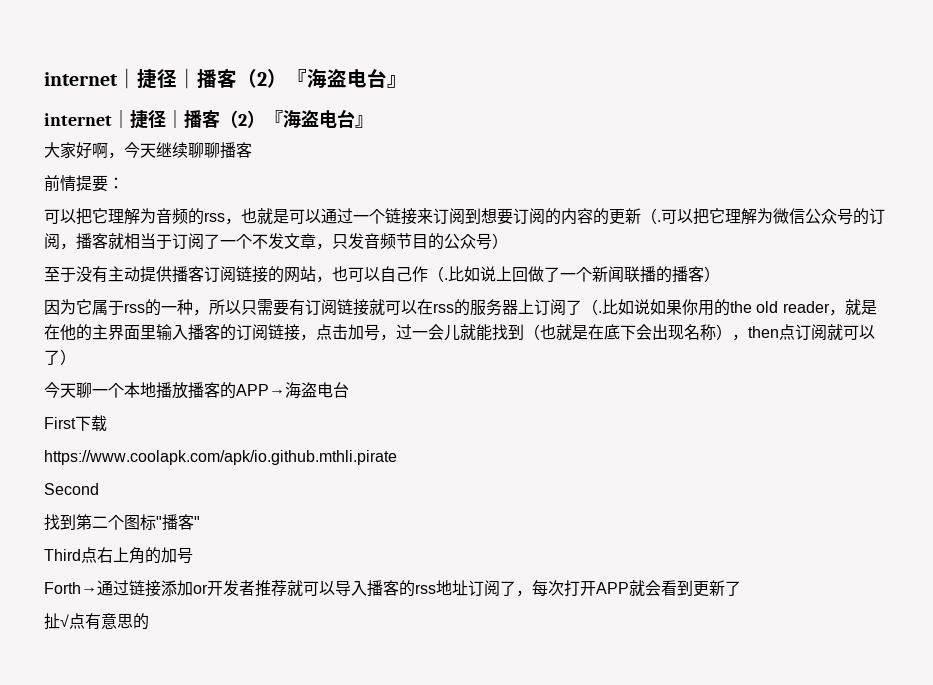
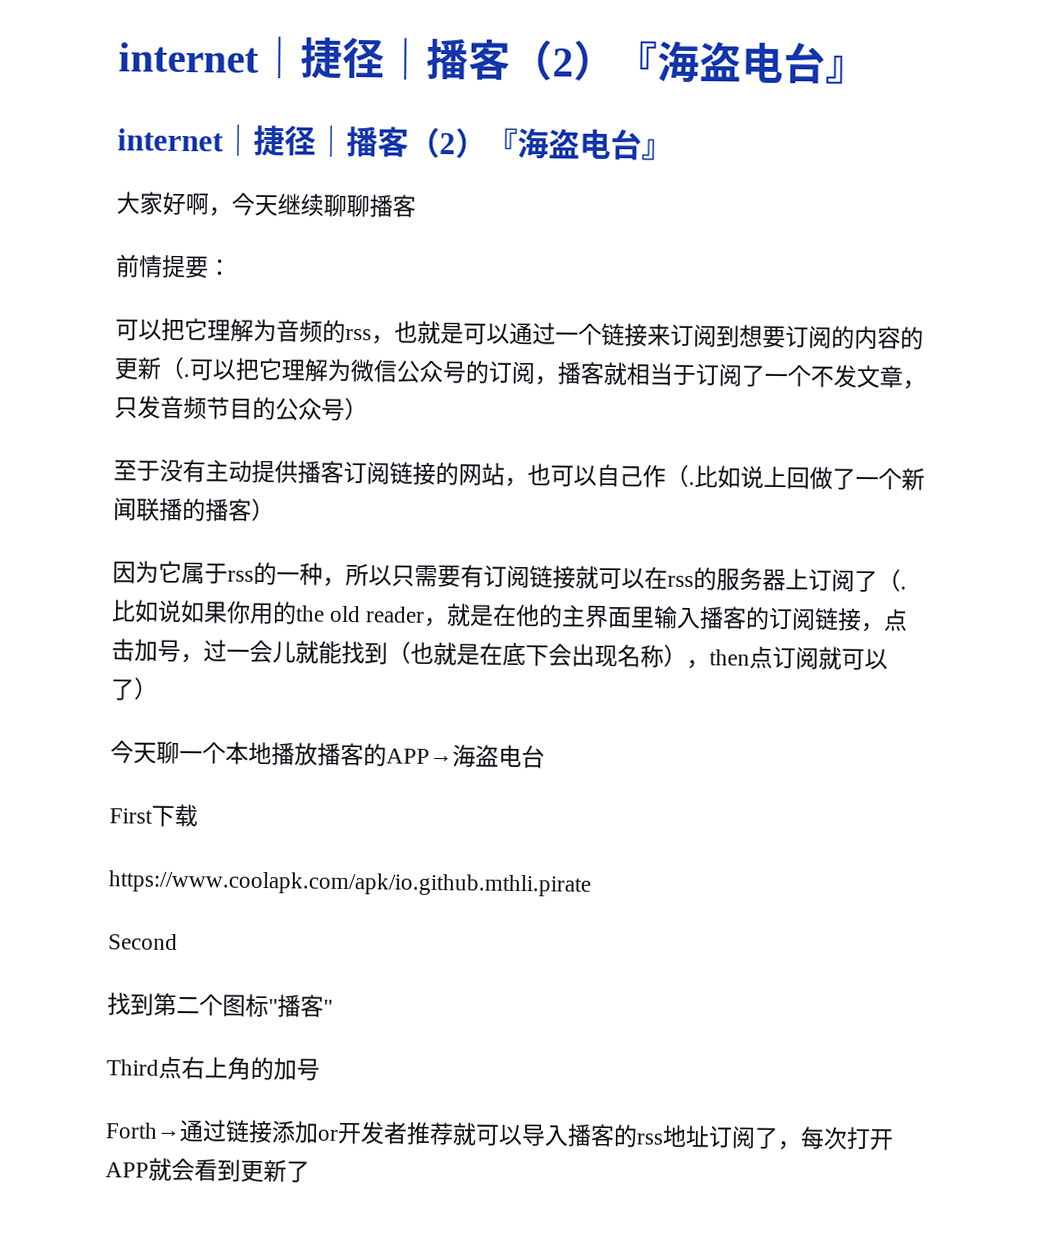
[44,613,149,630] // 扯√点有意思的 -> (310, 1172) none

